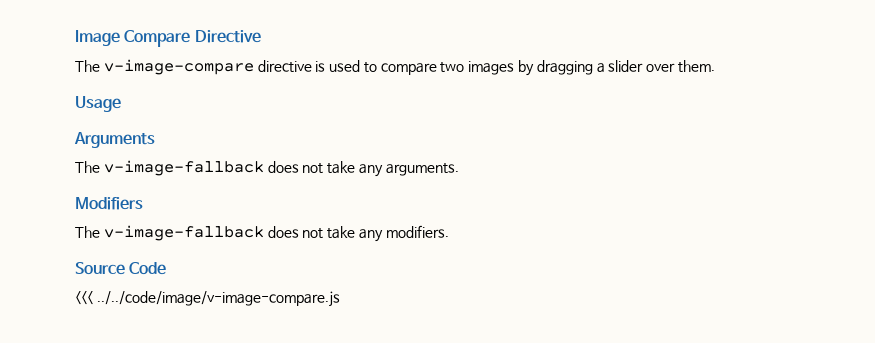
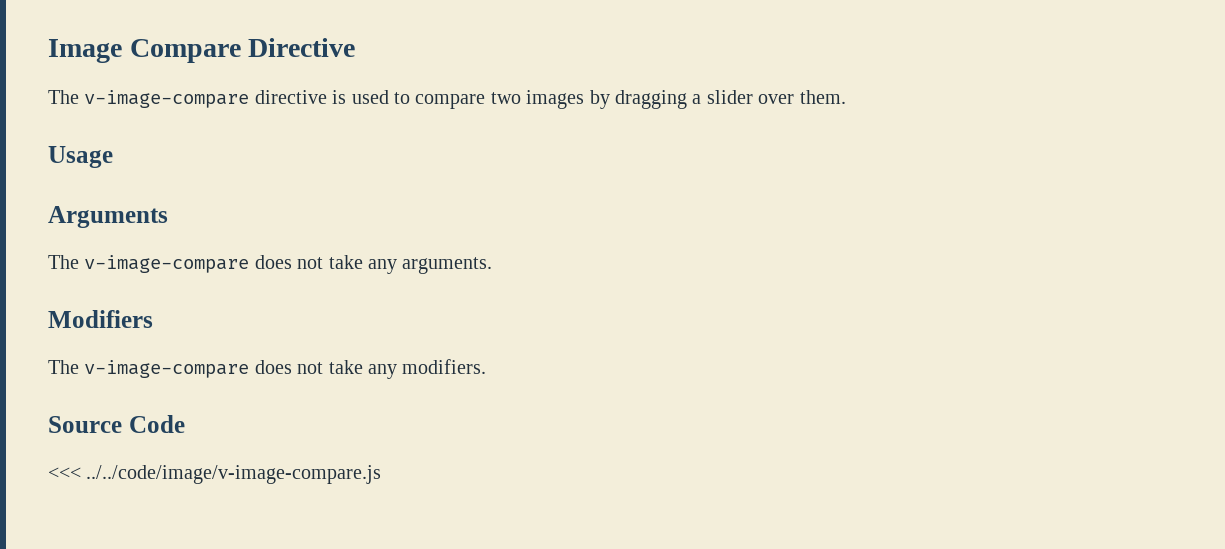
[103,160,264,176] v-image-fallback -> [84,255,250,273] v-image-compare
[103,225,264,241] v-image-fallback -> [84,360,250,378] v-image-compare

